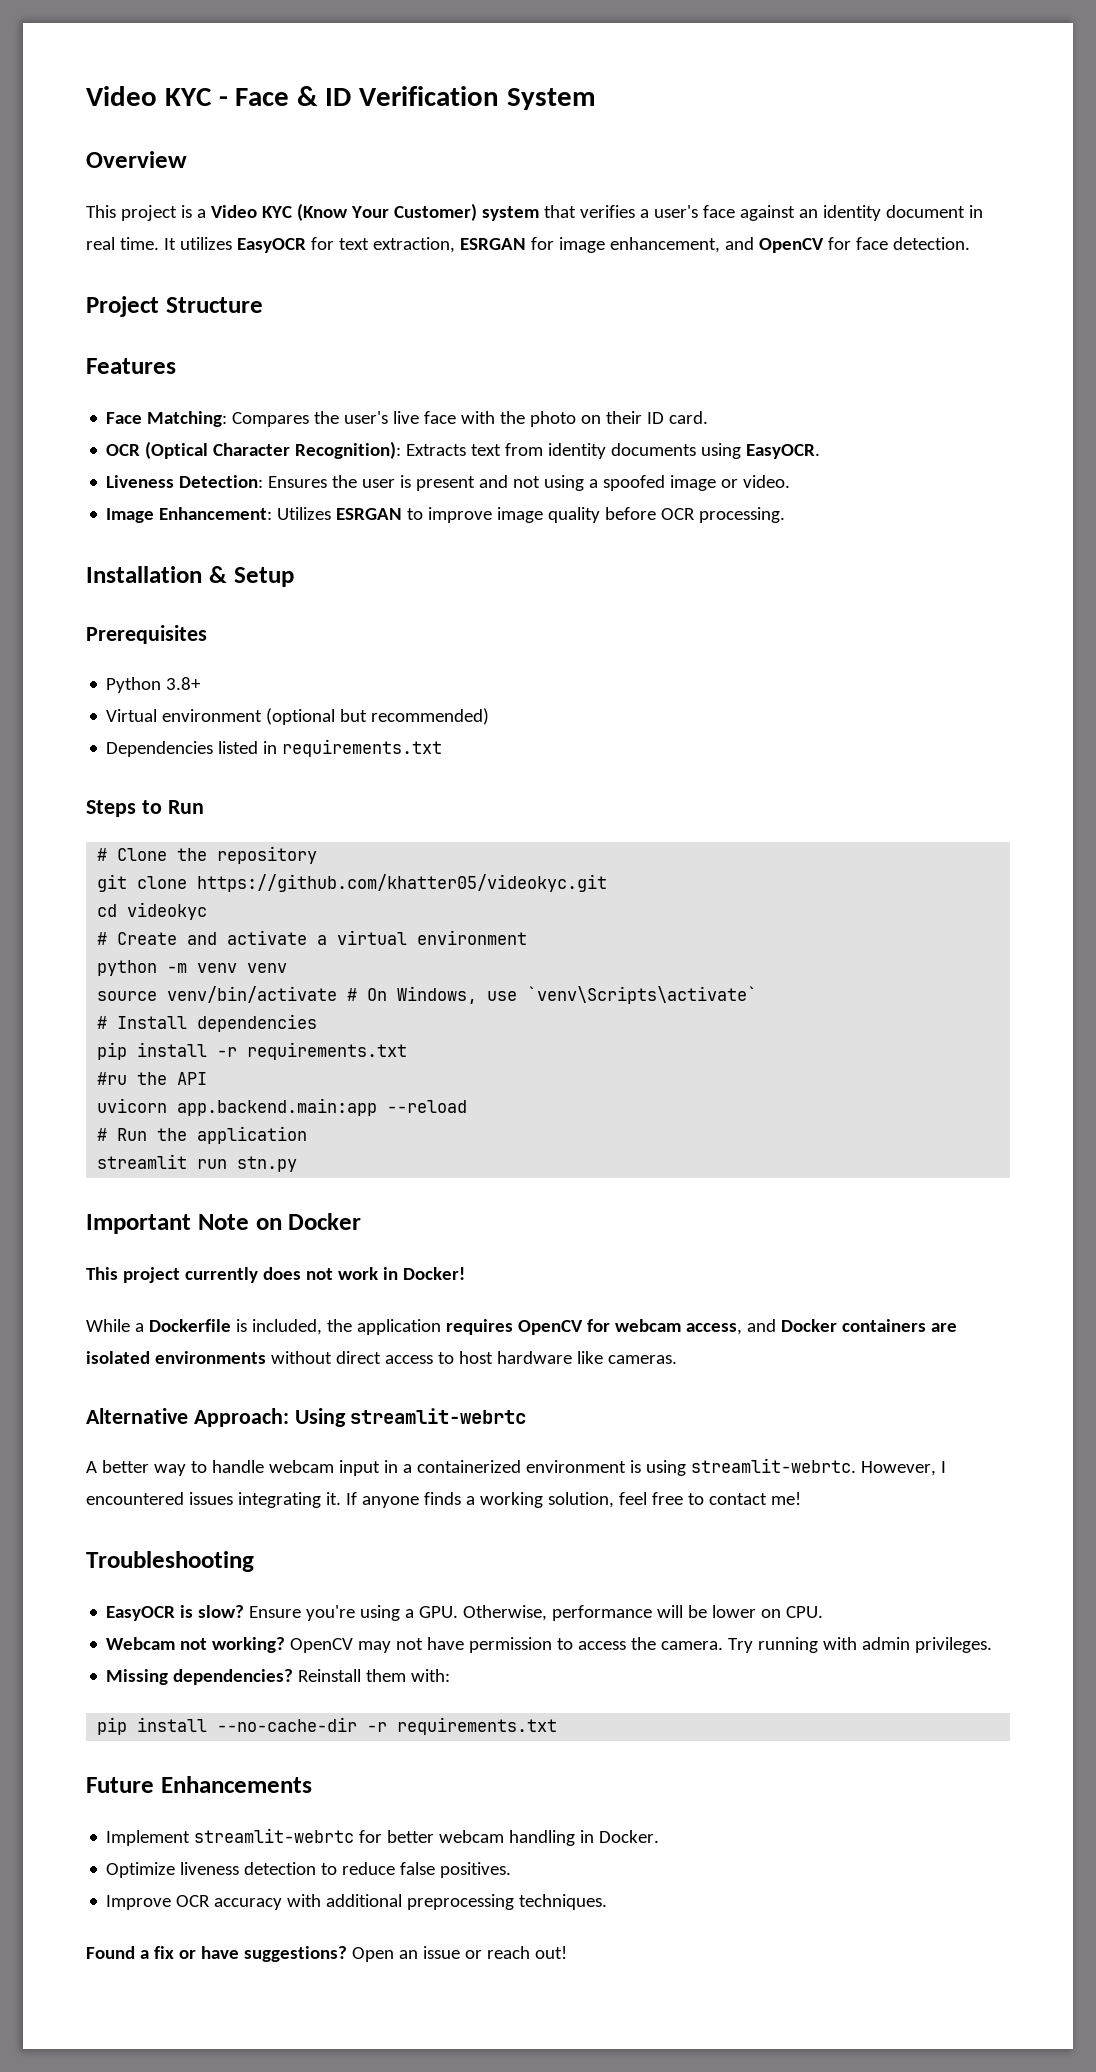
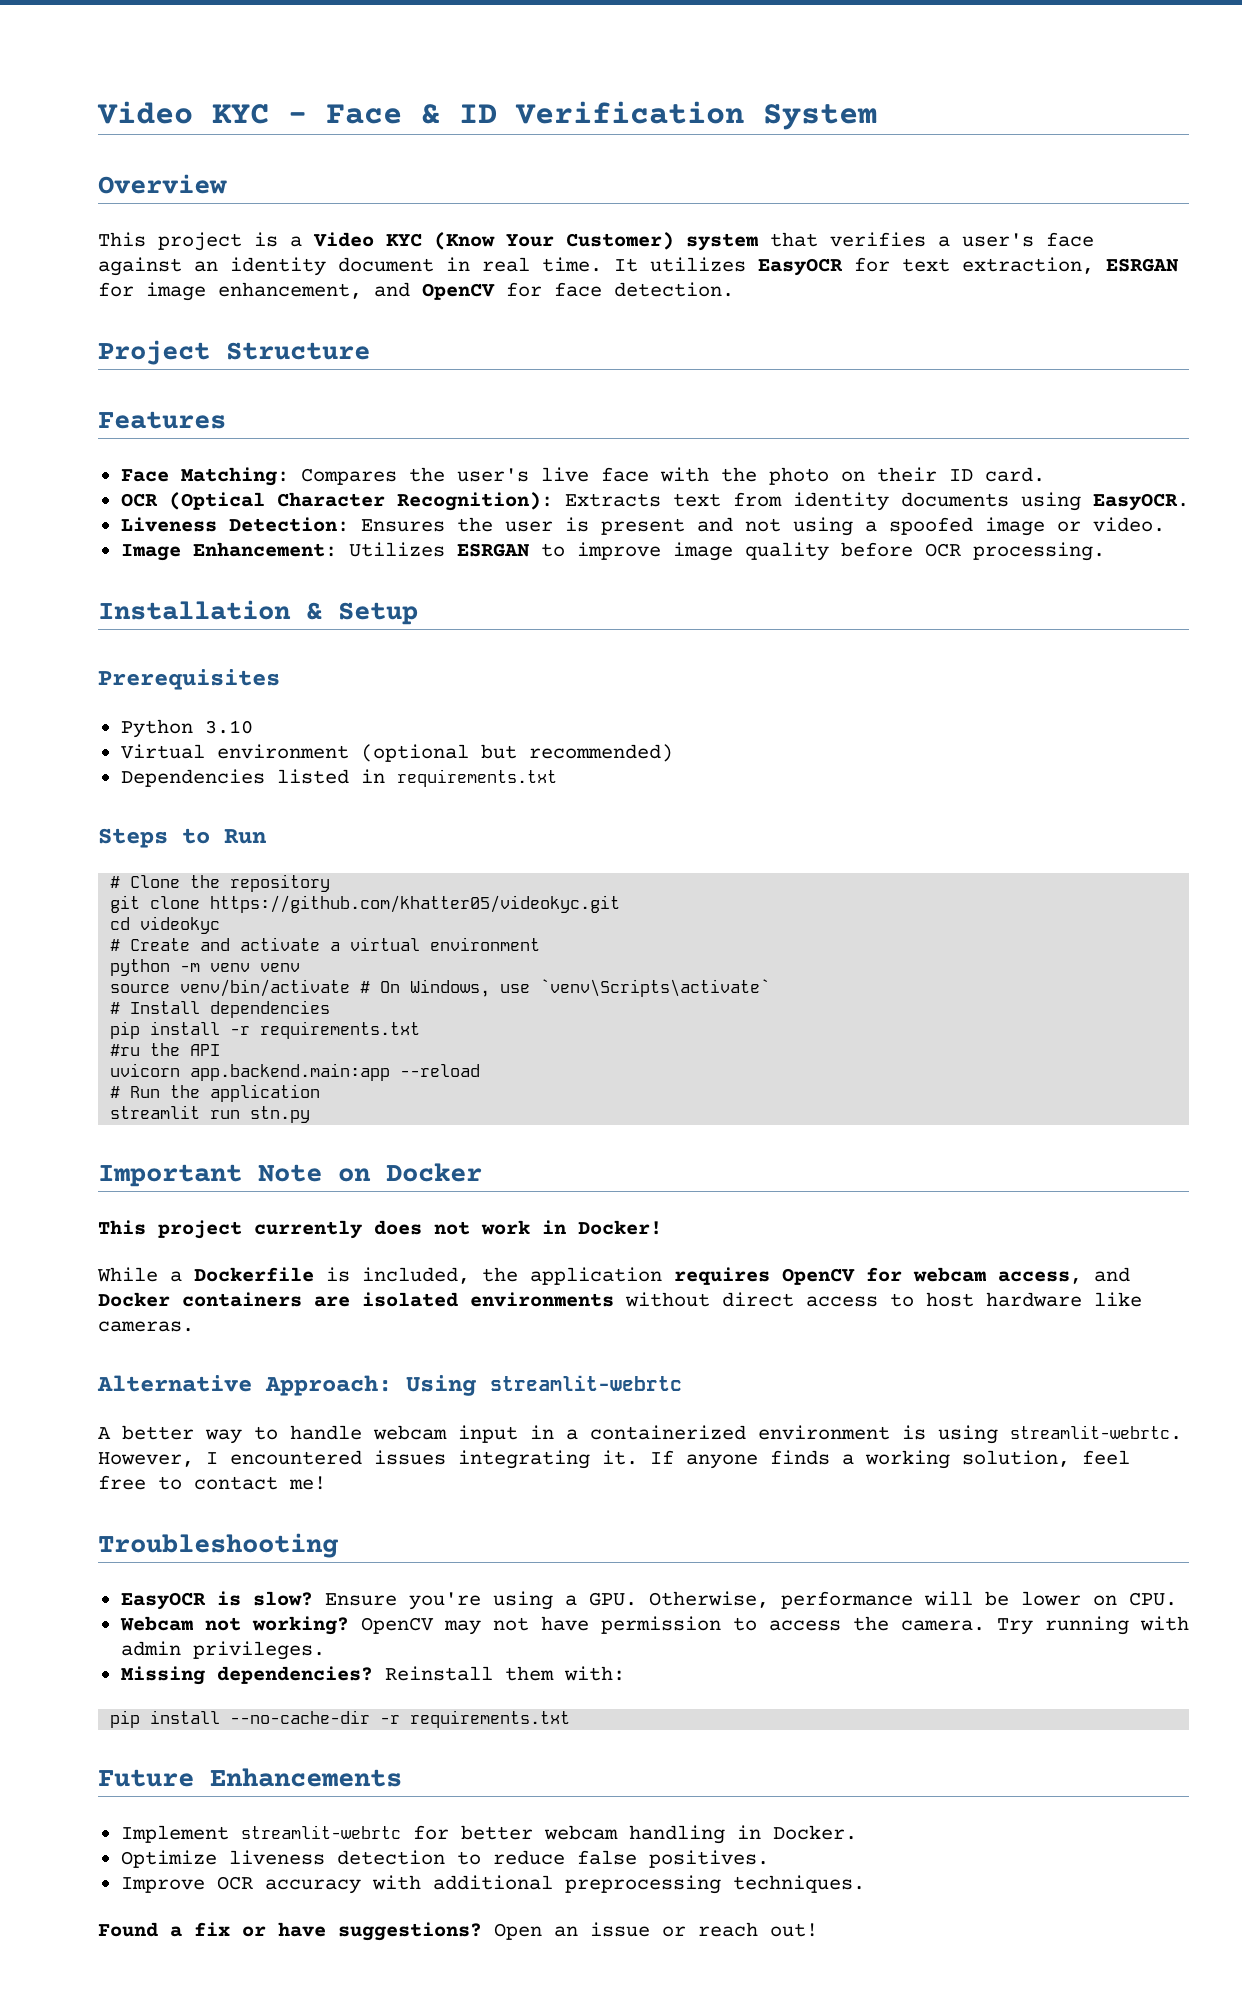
[166,677,202,690] 3.8+ -> [204,720,253,734] 3.10

